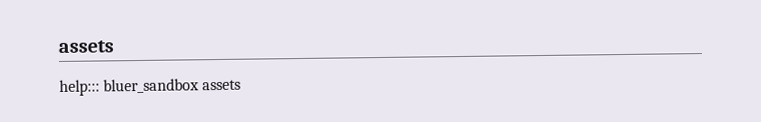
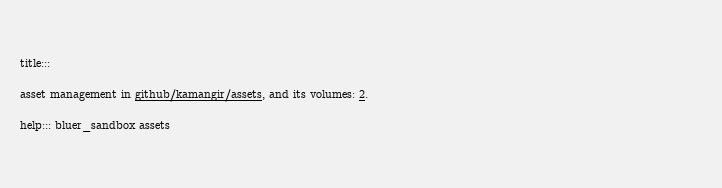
[58,40,114,53] assets -> [20,59,50,67] [20,89,368,102] title::: // asset management in github/kamangir/assets, and its volumes: 2.

